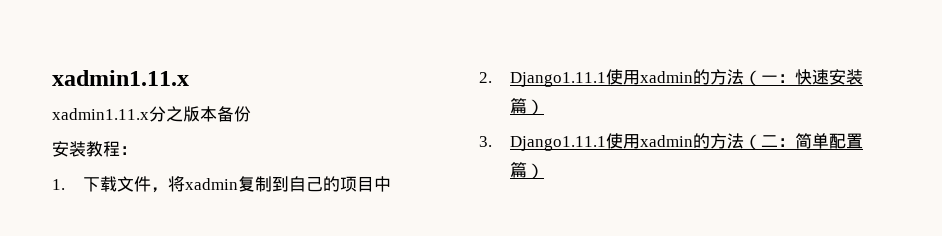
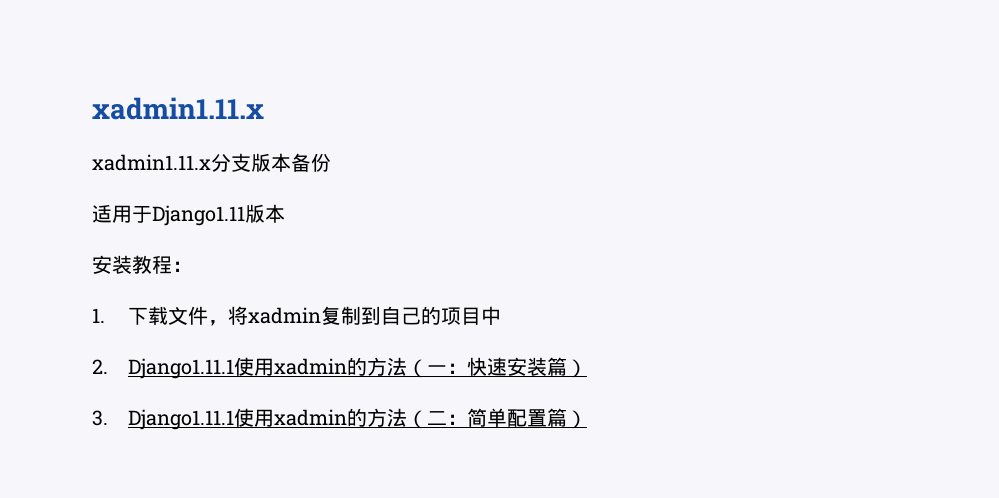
[166,106,183,122] 之 -> [231,153,251,172] 支
(251, 114) none -> [92,204,285,226] // 适用于Django1.11版本

